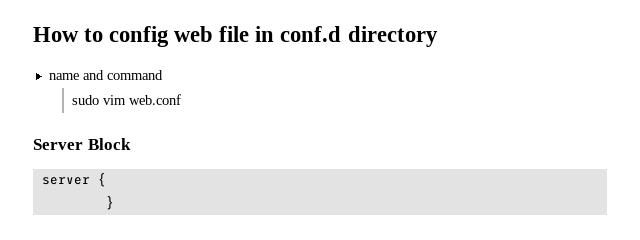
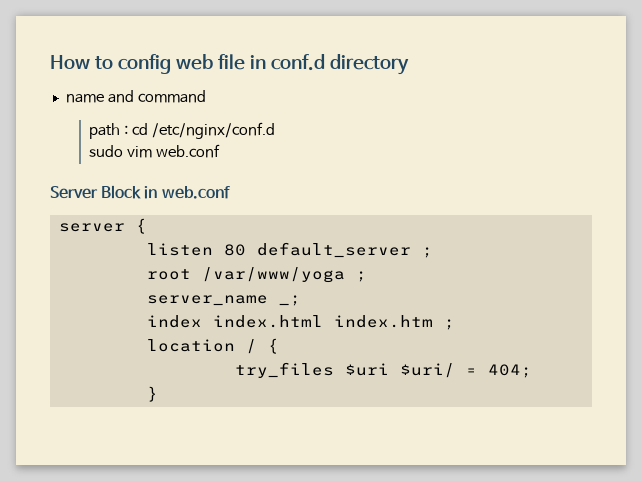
(163, 75) none -> [89,122,275,139] // path : cd /etc/nginx/conf.d
(131, 144) none -> [144,186,230,199] in web.conf
(106, 180) none -> [146,242,433,258] [146,267,367,283] [146,295,301,306] [146,315,455,330] [146,338,279,354] [234,362,532,378] // listen 80 default_server ; // root /var/www/yoga ; // server_name _; // index index.html index.htm ; // location / { // try_files $uri $uri/ = 404;

